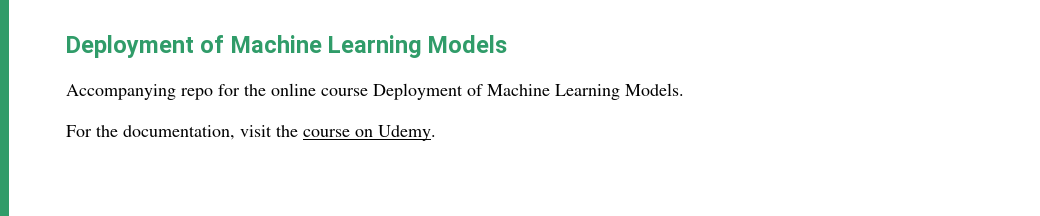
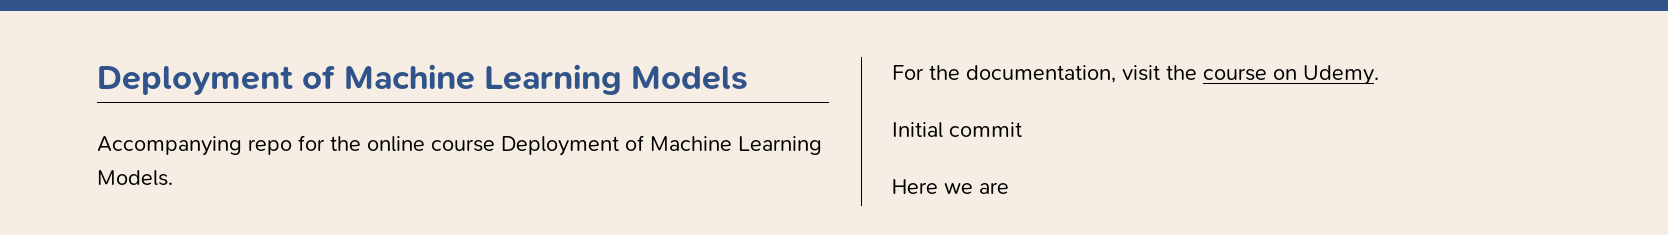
(436, 133) none -> [892,122,1022,138] [892,179,1009,194] // Initial commit // Here we are

